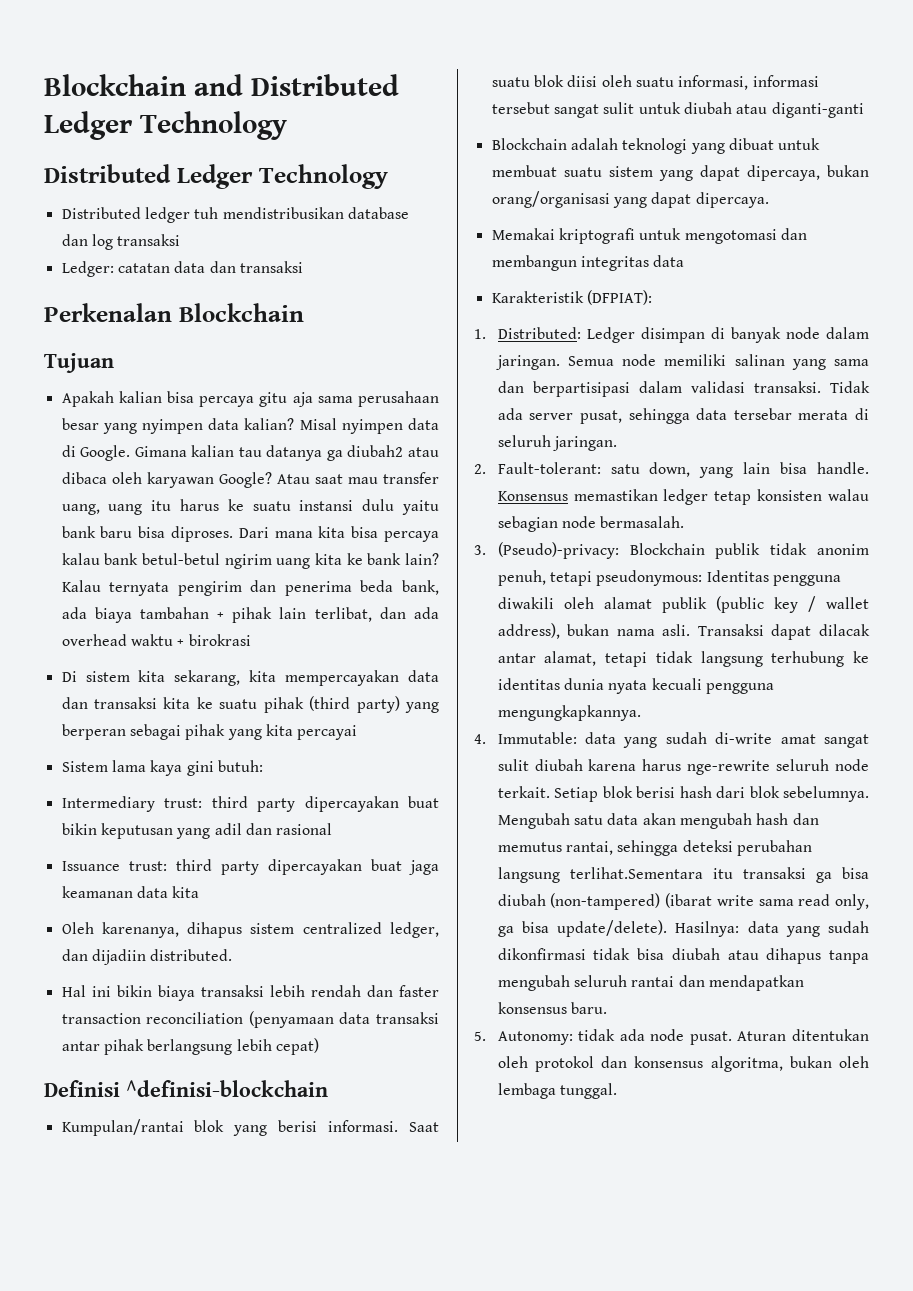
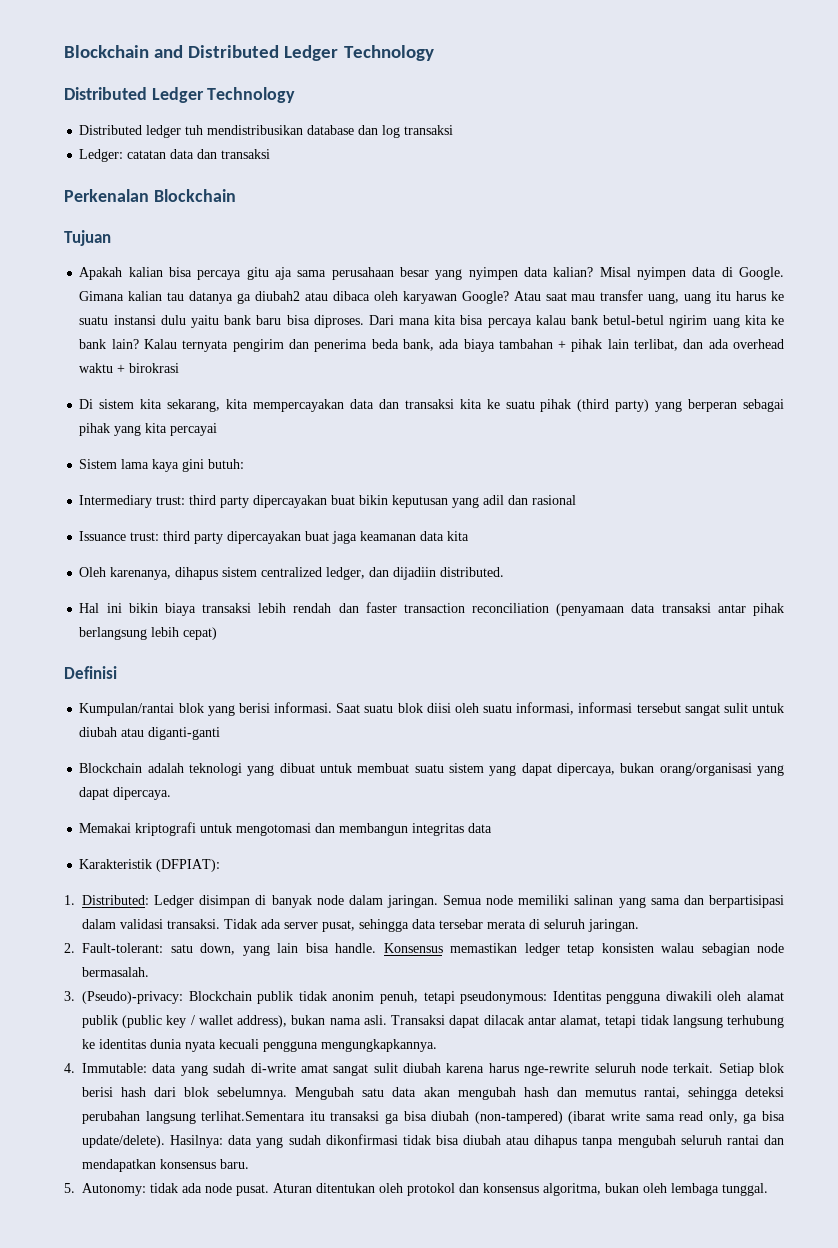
[126,1080,328,1097] ^definisi-blockchain -> (117, 672) none

